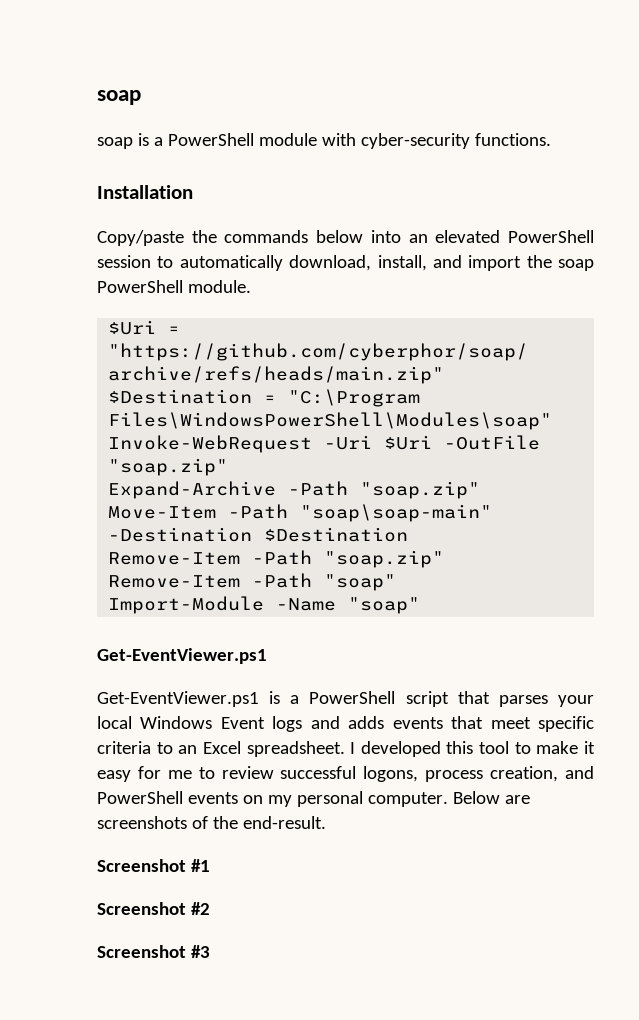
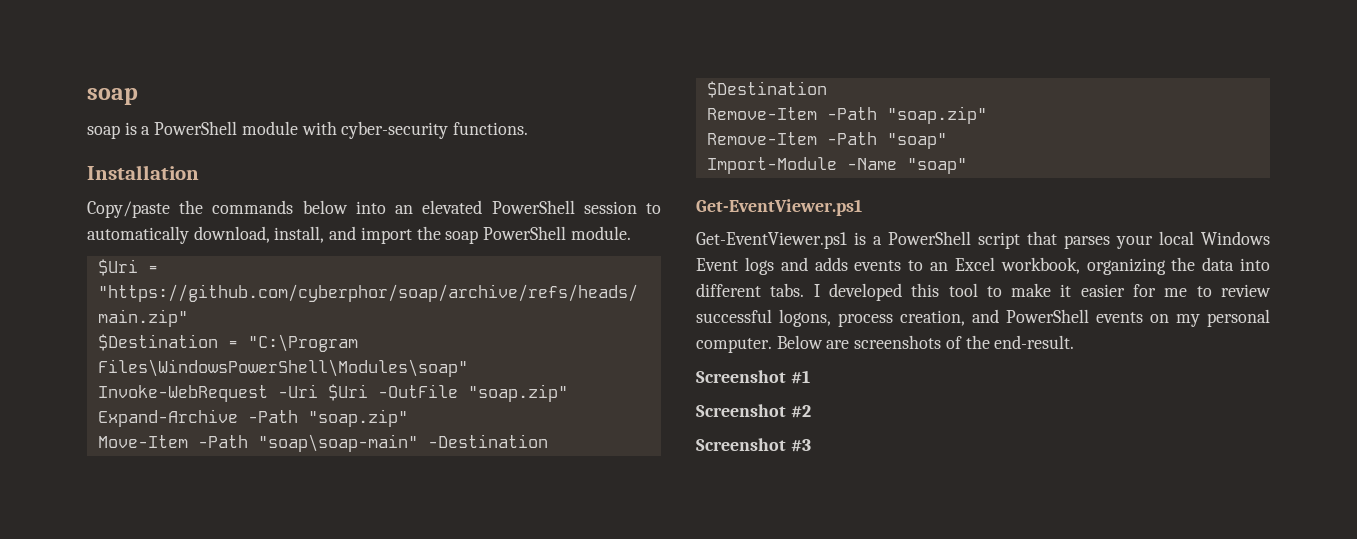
[451,716,595,732] [97,741,345,757] that meet specific criteria to an Excel spreadsheet. -> [908,257,1270,275] [696,283,805,297] to an Excel workbook, organizing the data into different tabs.
[97,770,131,782] easy -> [1080,284,1125,297] easier

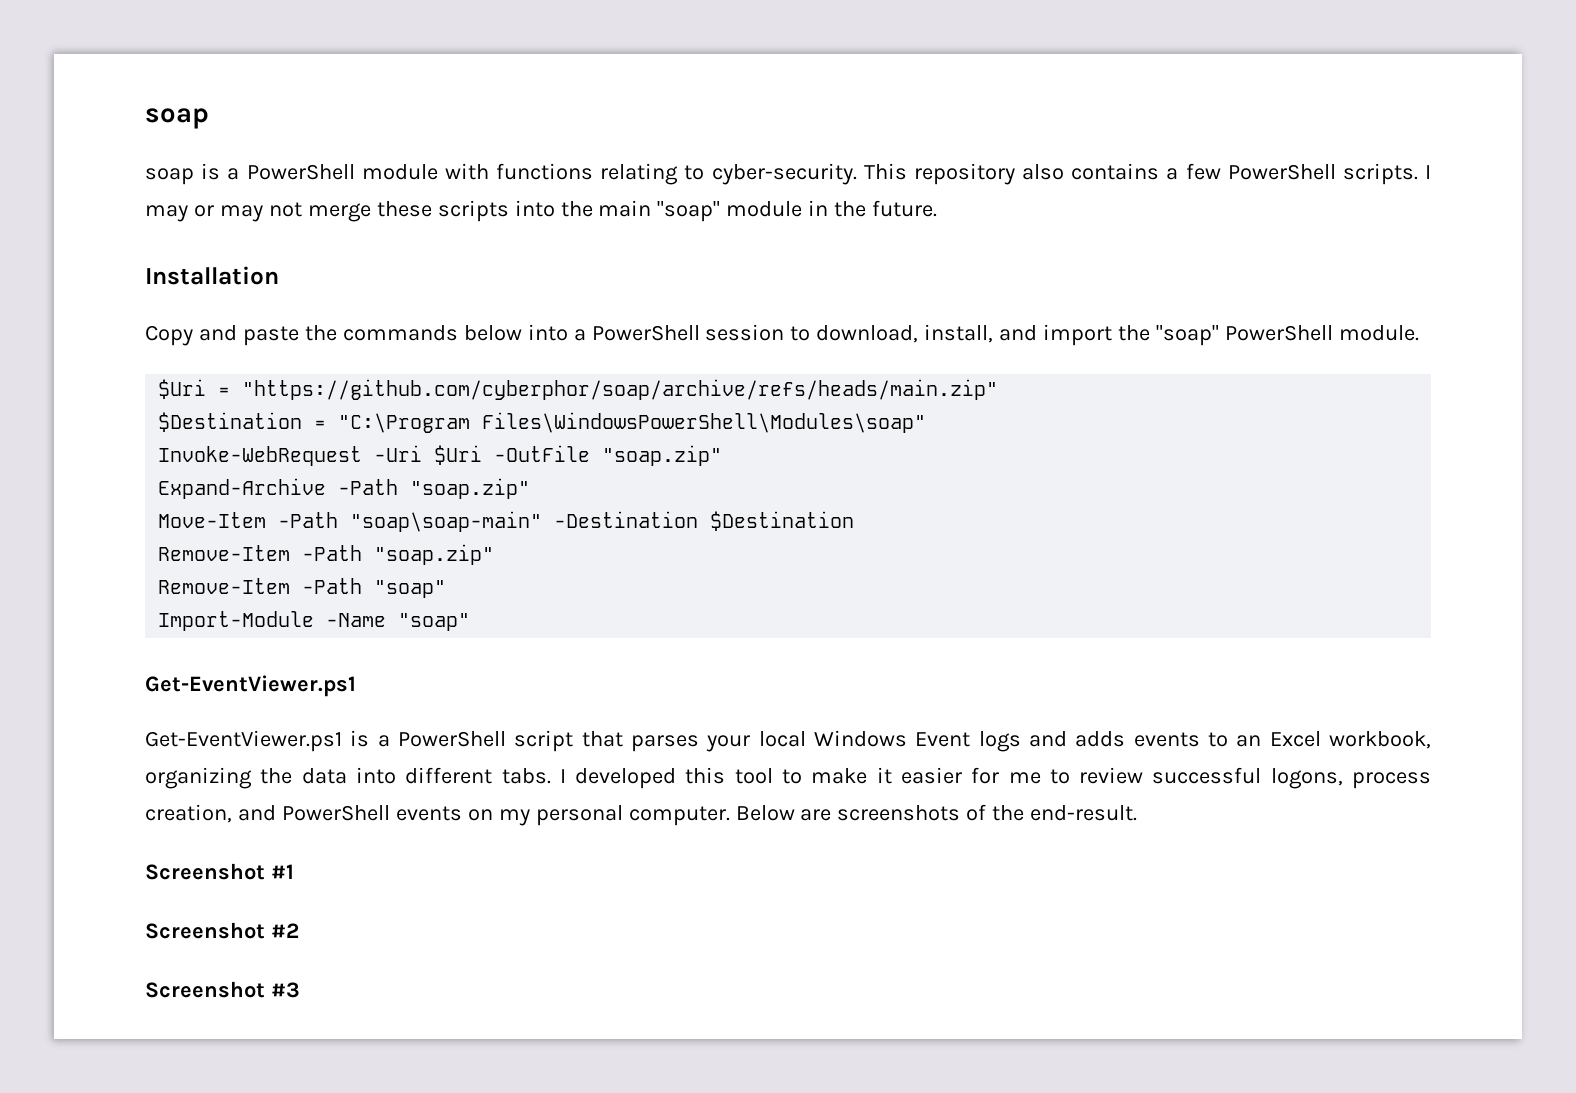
[341,121,529,139] [87,165,199,180] [87,201,170,218] cyber-security functions. // Installation // Copy/paste -> [496,163,1431,185] [145,200,938,222] [145,266,279,285] [145,325,299,346] functions relating to cyber-security. This repository also contains a few PowerShell scripts. I may or may not merge these scripts into the main "soap" module in the future. // Installation // Copy and paste
[395,200,483,214] an elevated -> [573,329,586,341] a
[87,226,189,244] automatically -> (811, 333) none
[445,230,479,244] soap -> [1156,325,1220,346] "soap"

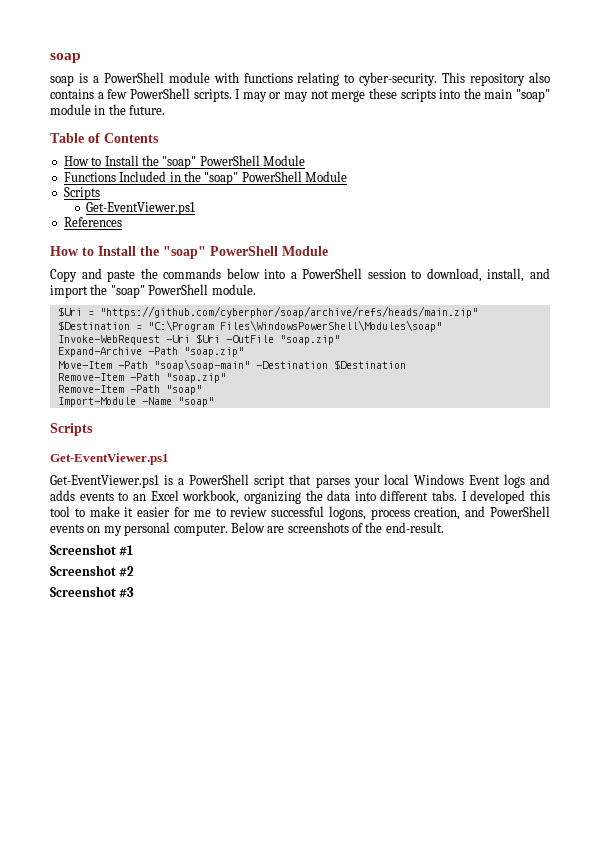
[145,266,279,285] Installation -> [50,133,159,143] [63,155,305,169] [63,171,347,185] [63,187,100,200] [86,202,196,215] [63,217,122,227] [50,246,328,259] Table of Contents // How to Install the "soap" PowerShell Module // Functions Included in the "soap" PowerShell Module // Scripts // Get-EventViewer.ps1 // References // How to Install the "soap" PowerShell Module
(471, 622) none -> [50,423,93,436] // Scripts

